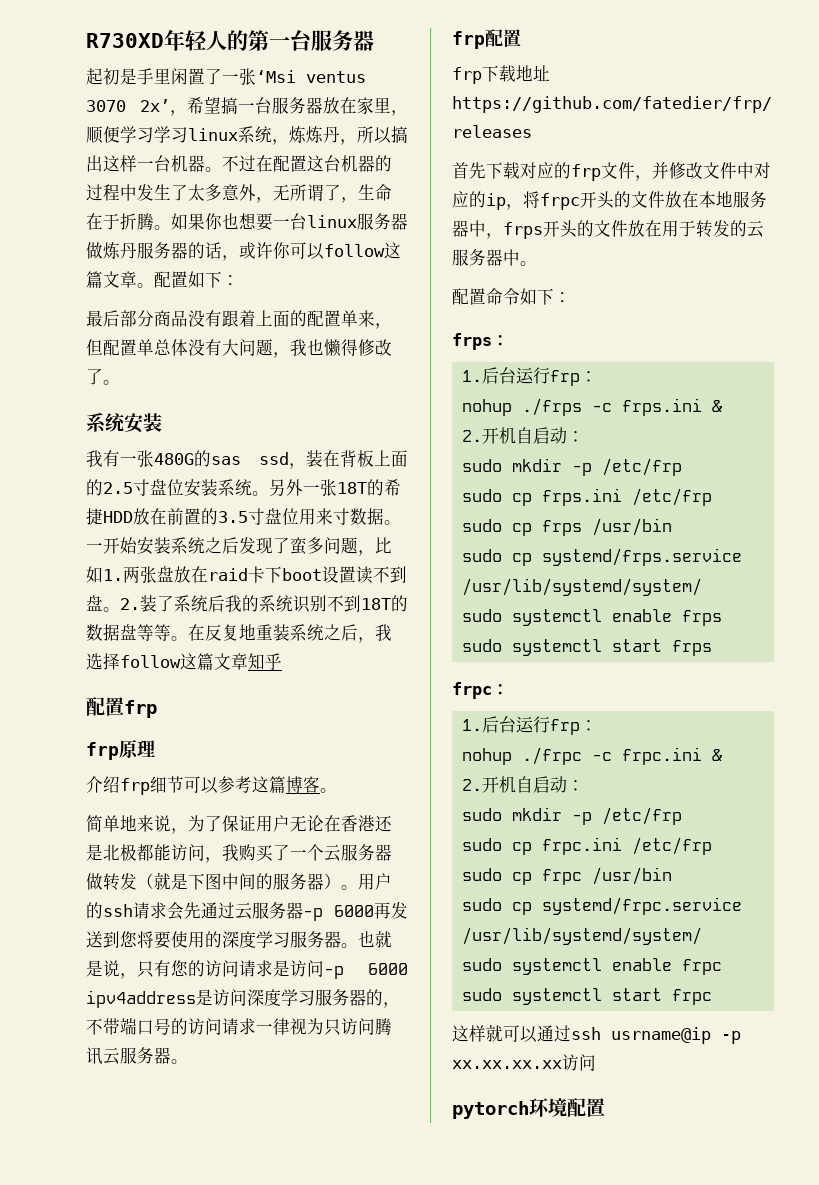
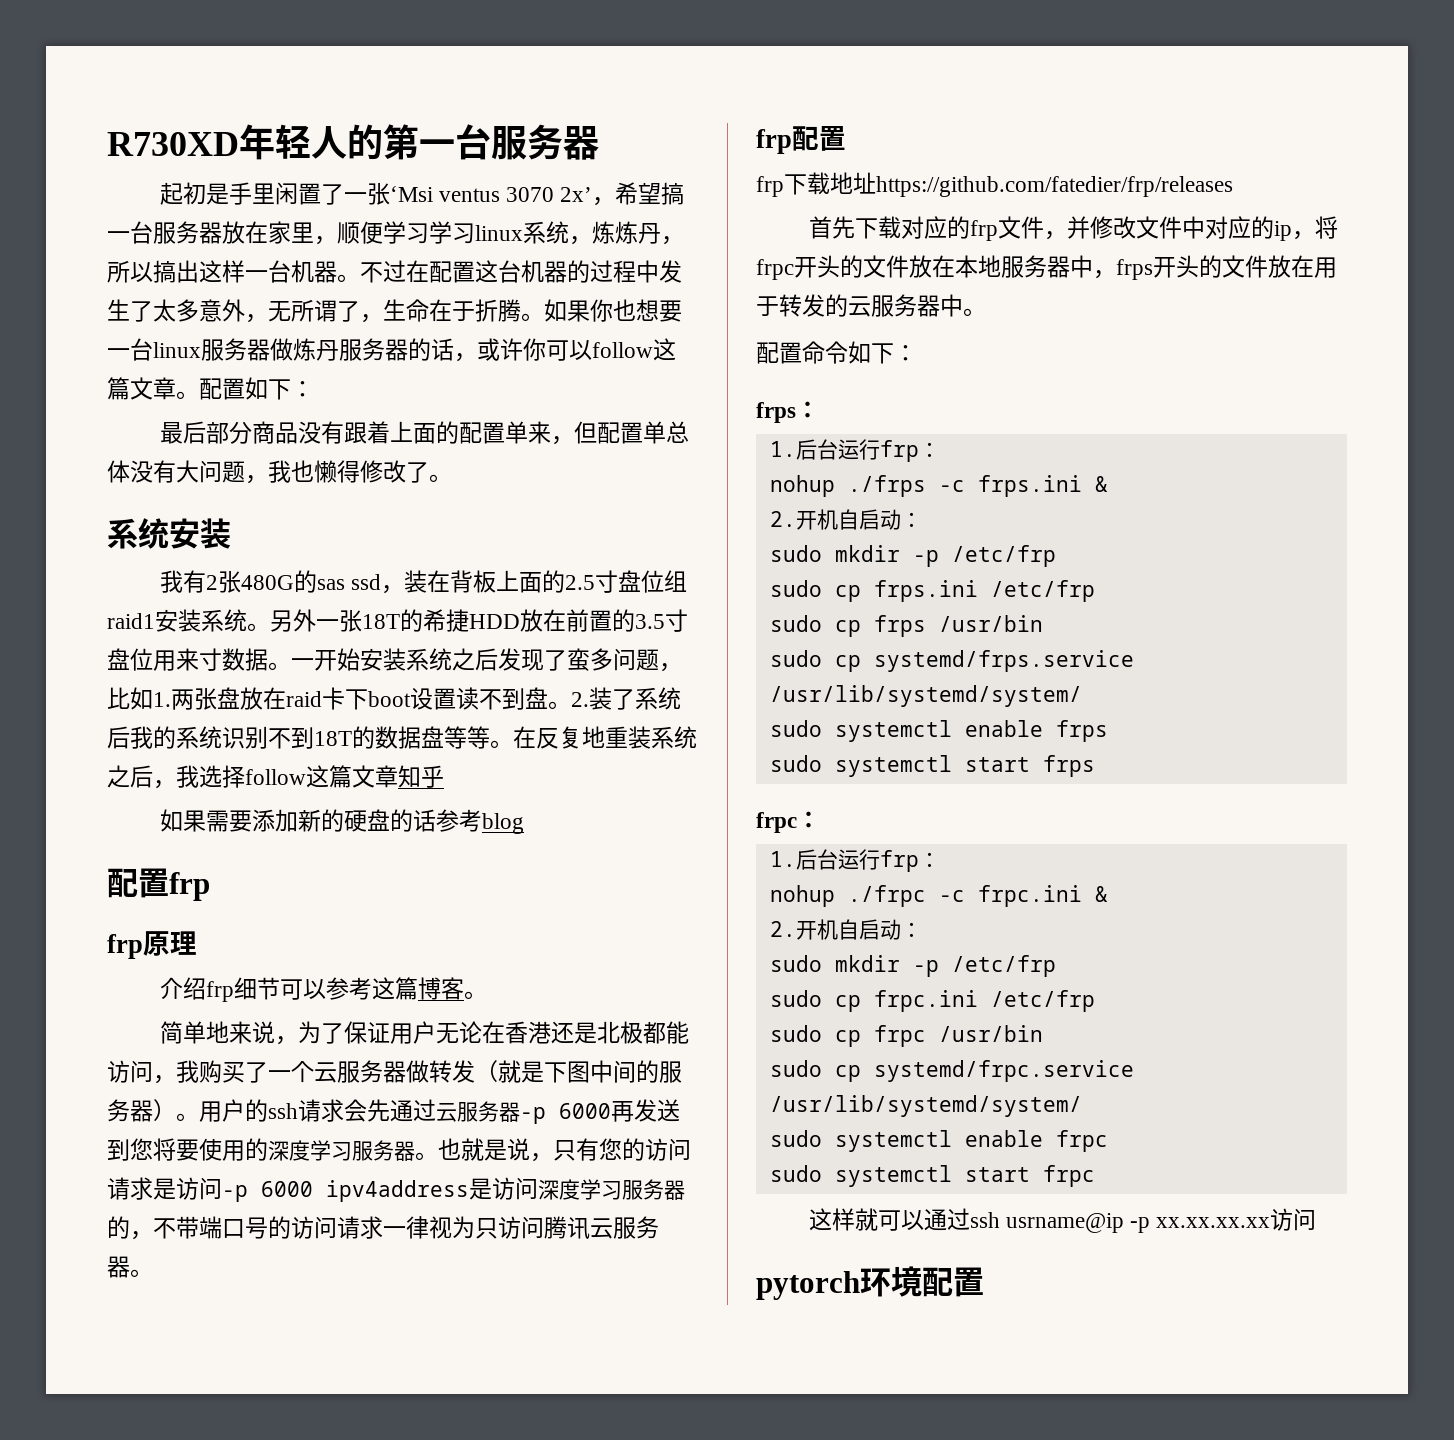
[120,456,137,465] 一 -> [205,575,218,590] 2
(184, 487) none -> [663,570,687,592] [107,613,155,629] 组raid1
(282, 661) none -> [159,809,524,834] // 如果需要添加新的硬盘的话参考blog

